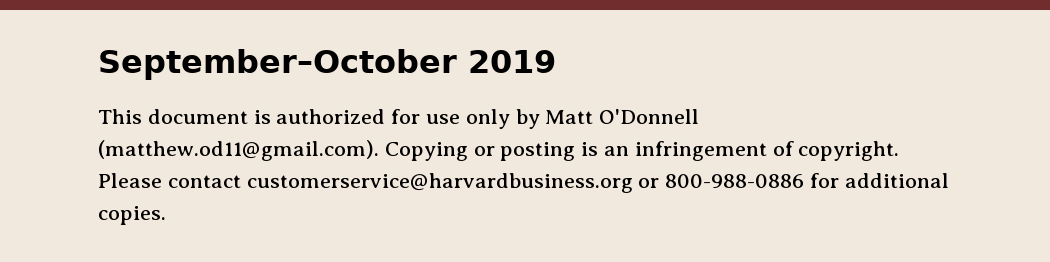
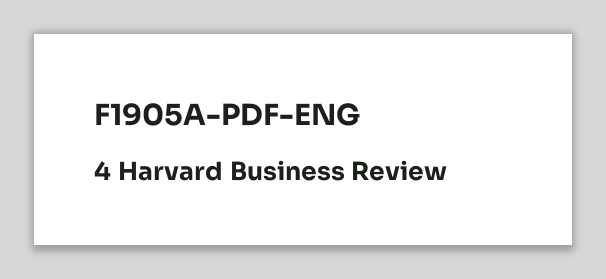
[98,49,556,80] [98,109,700,129] [98,140,900,161] [98,173,949,193] [98,206,166,225] September–October 2019 // This document is authorized for use only by Matt O'Donnell (matthew.od11@gmail.com). Copying or posting is an infringement of copyright. Please contact customerservice@harvardbusiness.org or 800-988-0886 for additional copies. -> [94,103,360,126] [94,160,448,181] F1905A-PDF-ENG // 4 Harvard Business Review

